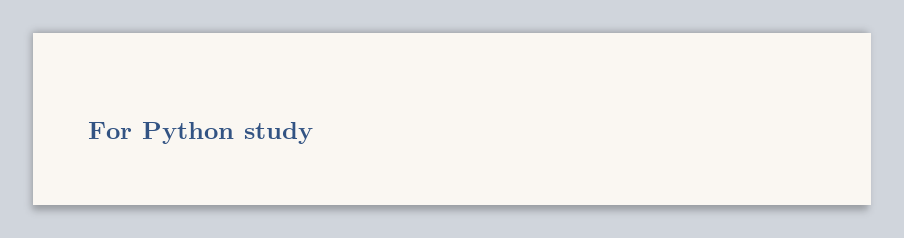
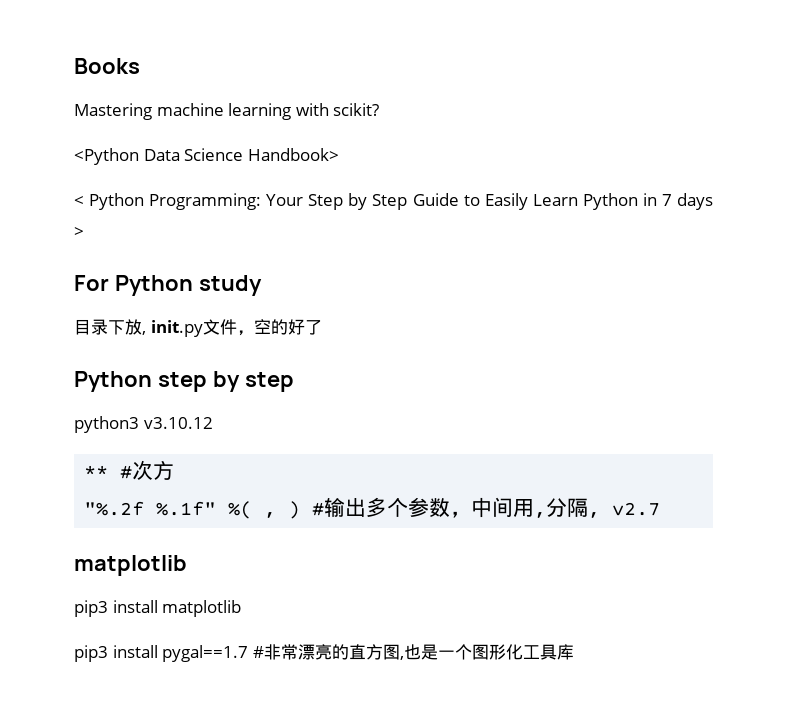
[88,122,313,144] For Python study -> [74,58,140,74] [74,103,380,120] [74,148,339,165] [74,193,713,210] [74,227,84,237] [74,275,262,296] [74,319,322,337] [74,371,294,392] [74,416,213,433] [84,460,175,480] [84,497,661,519] [74,555,187,576] [74,600,242,617] [74,644,574,662] Books // Mastering machine learning with scikit? // <Python Data Science Handbook> // < Python Programming: Your Step by Step Guide to Easily Learn Python in 7 days > // For Python study // 目录下放, init.py文件，空的好了 // Python step by step // python3 v3.10.12 // ** #次方 // "%.2f %.1f" %( , ) #输出多个参数，中间用,分隔, v2.7 // matplotlib // pip3 install matplotlib // pip3 install pygal==1.7 #非常漂亮的直方图,也是一个图形化工具库

